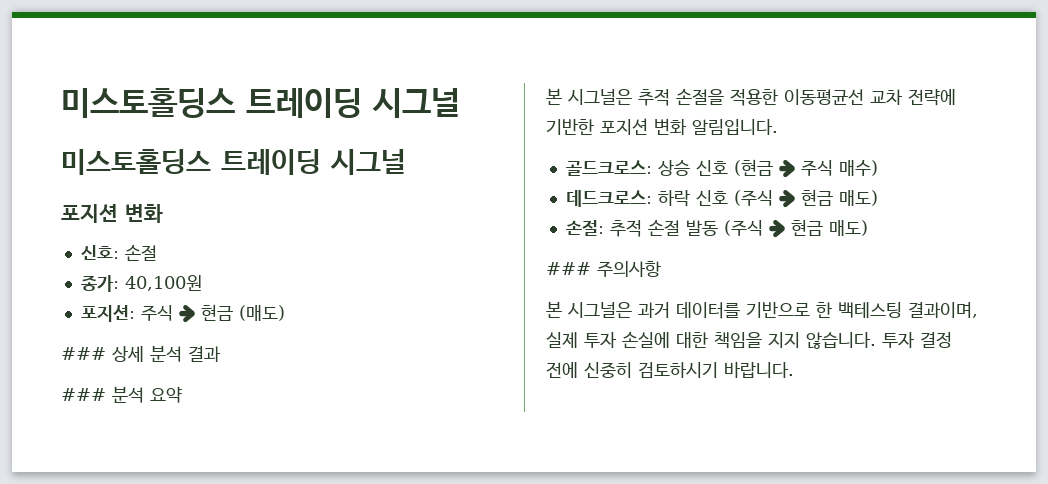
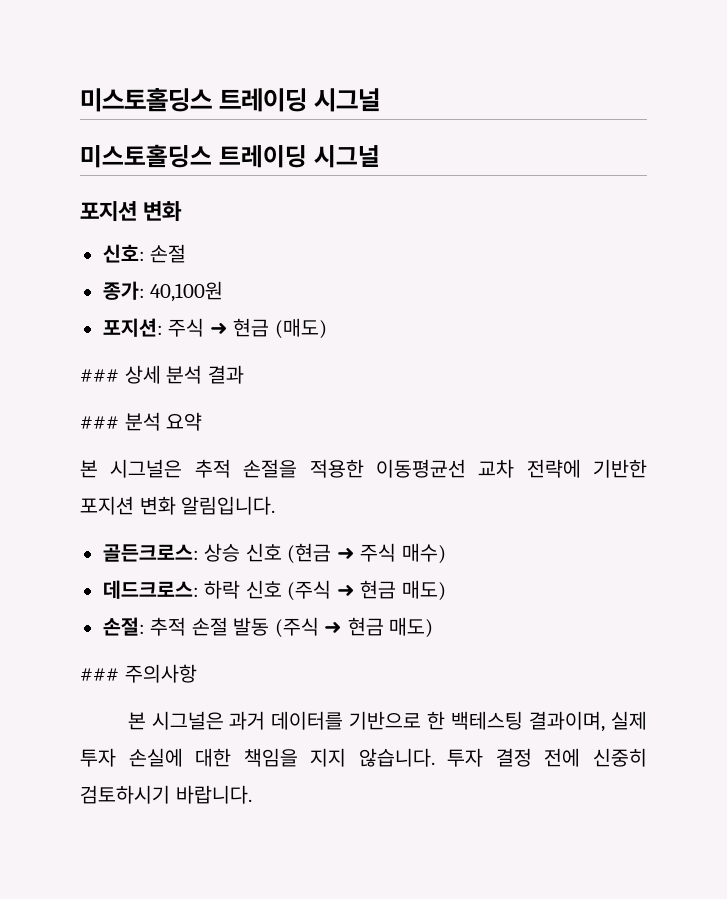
[565,160,652,176] 골드크로스: -> [102,544,199,562] 골든크로스:

